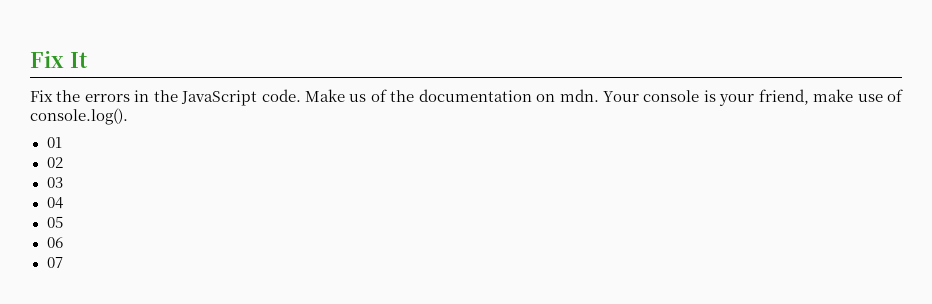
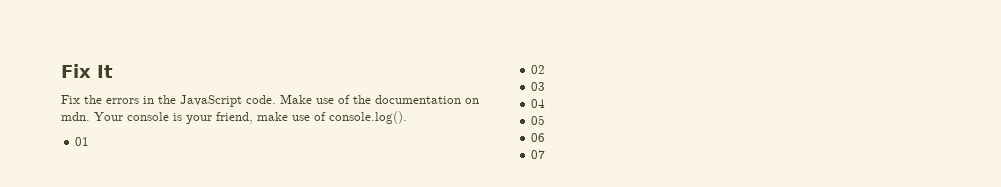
[349,94,367,102] us -> [316,98,334,104] use

